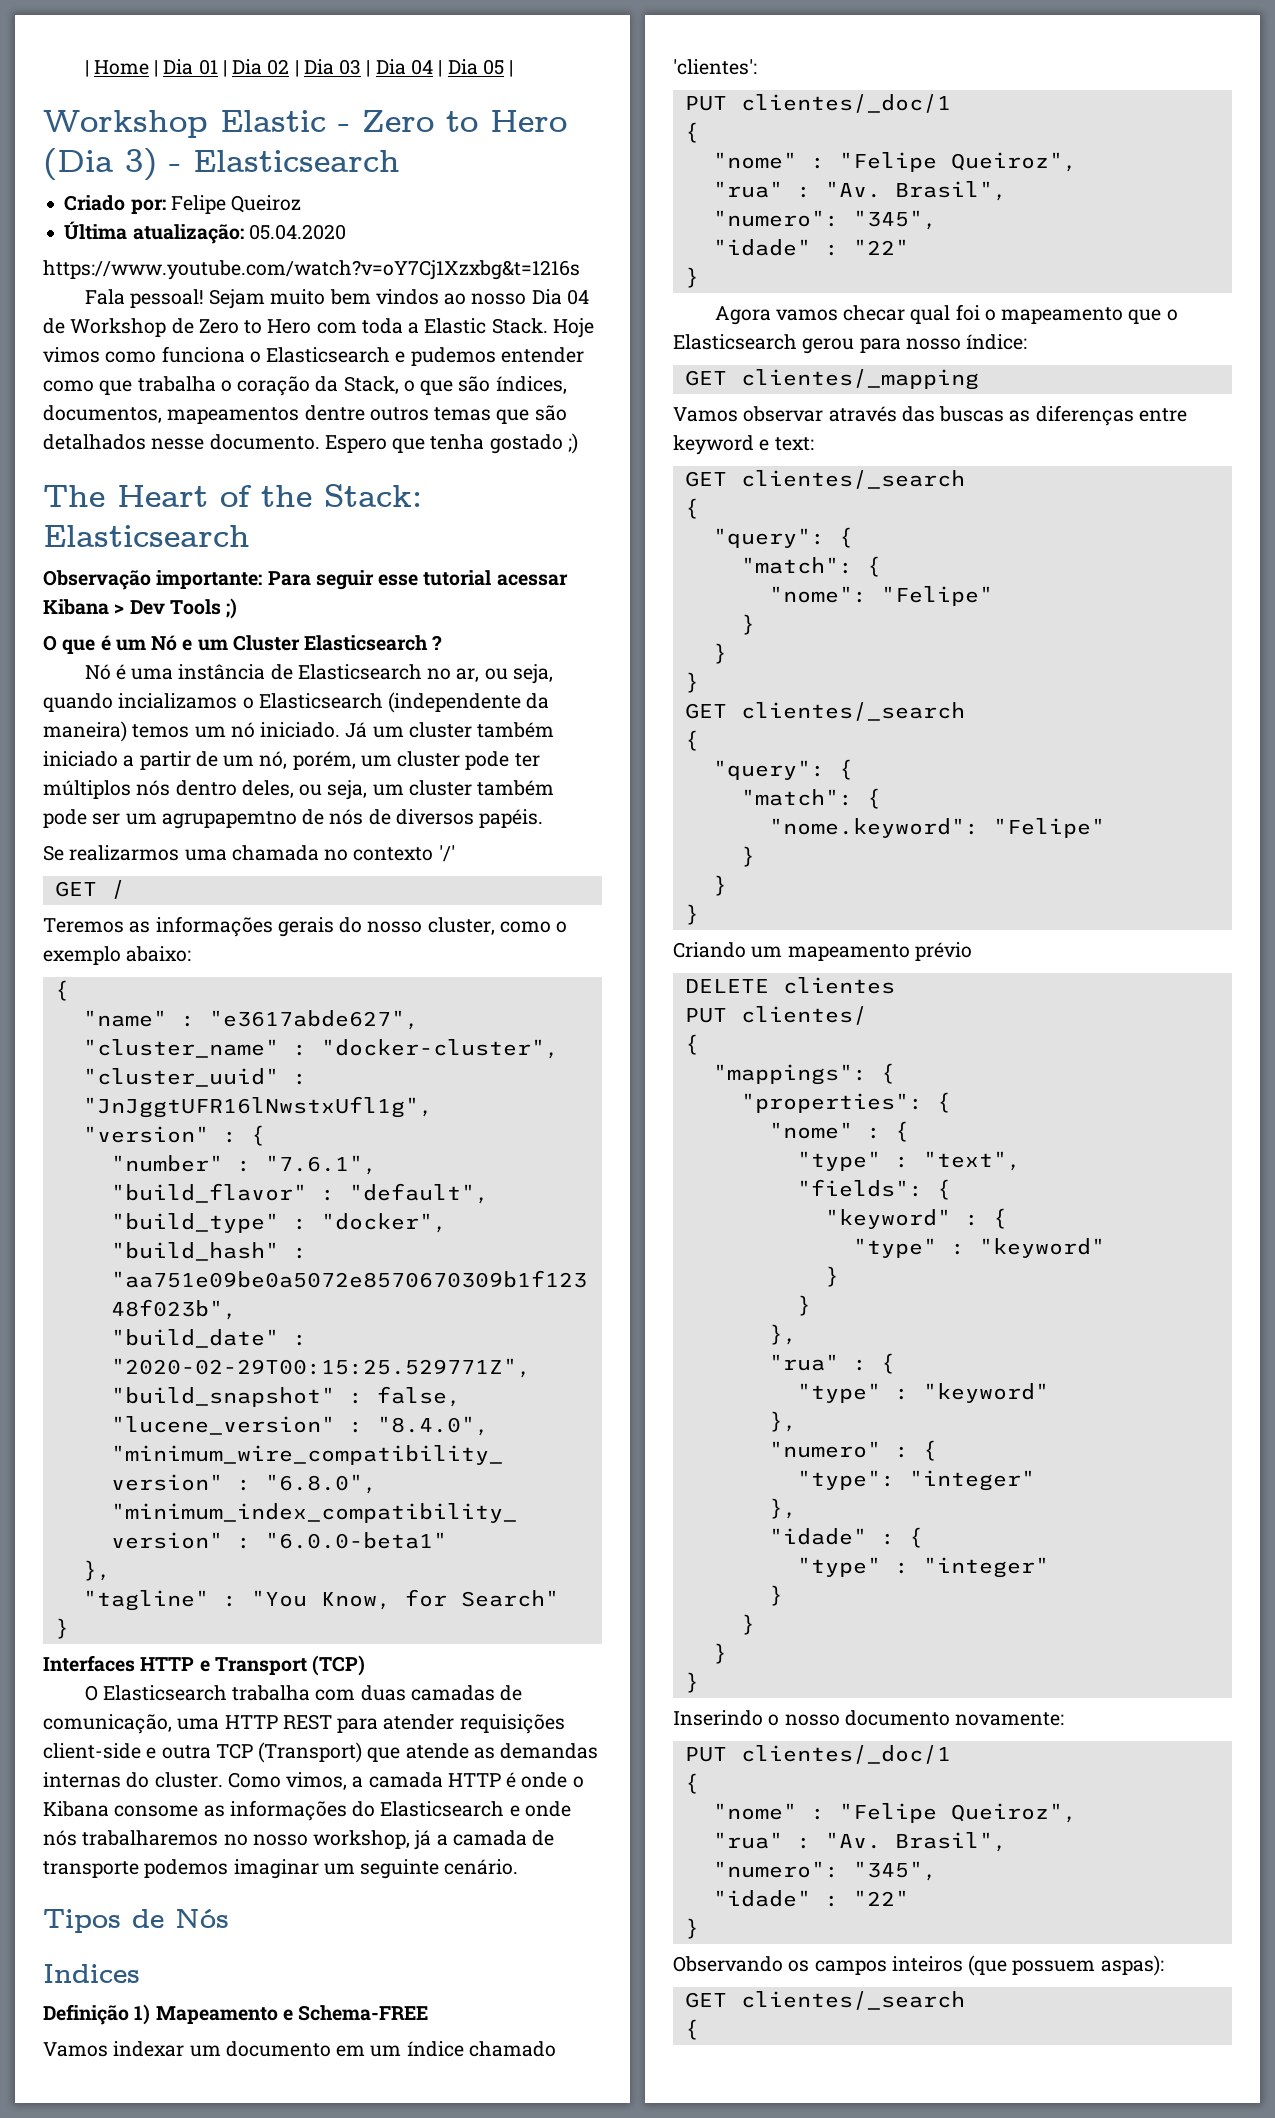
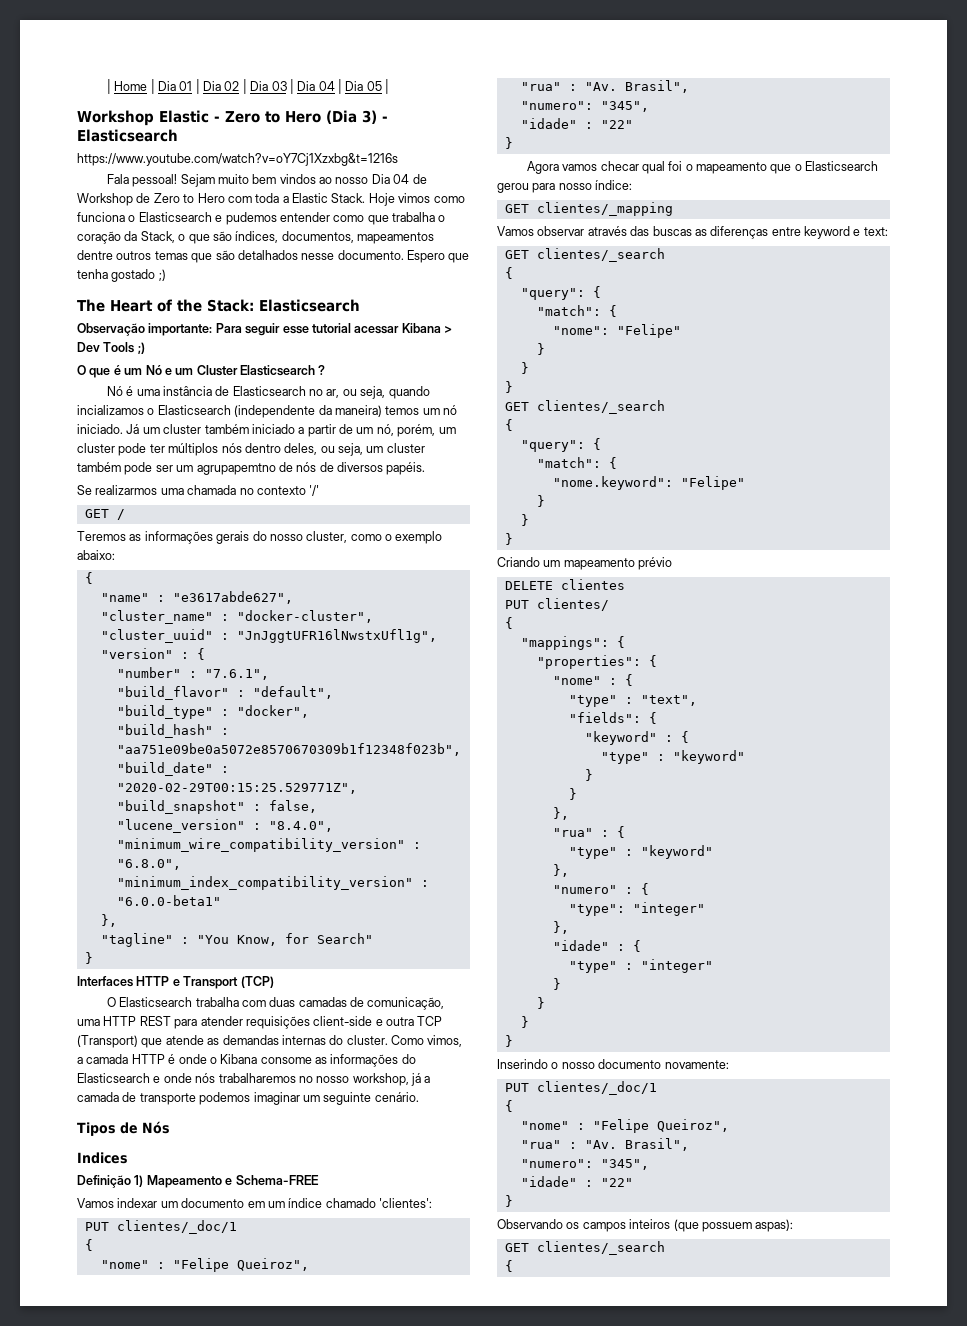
[64,195,302,214] [64,221,346,244] // Criado por: Felipe Queiroz // Última atualização: 05.04.2020 -> (178, 135) none

